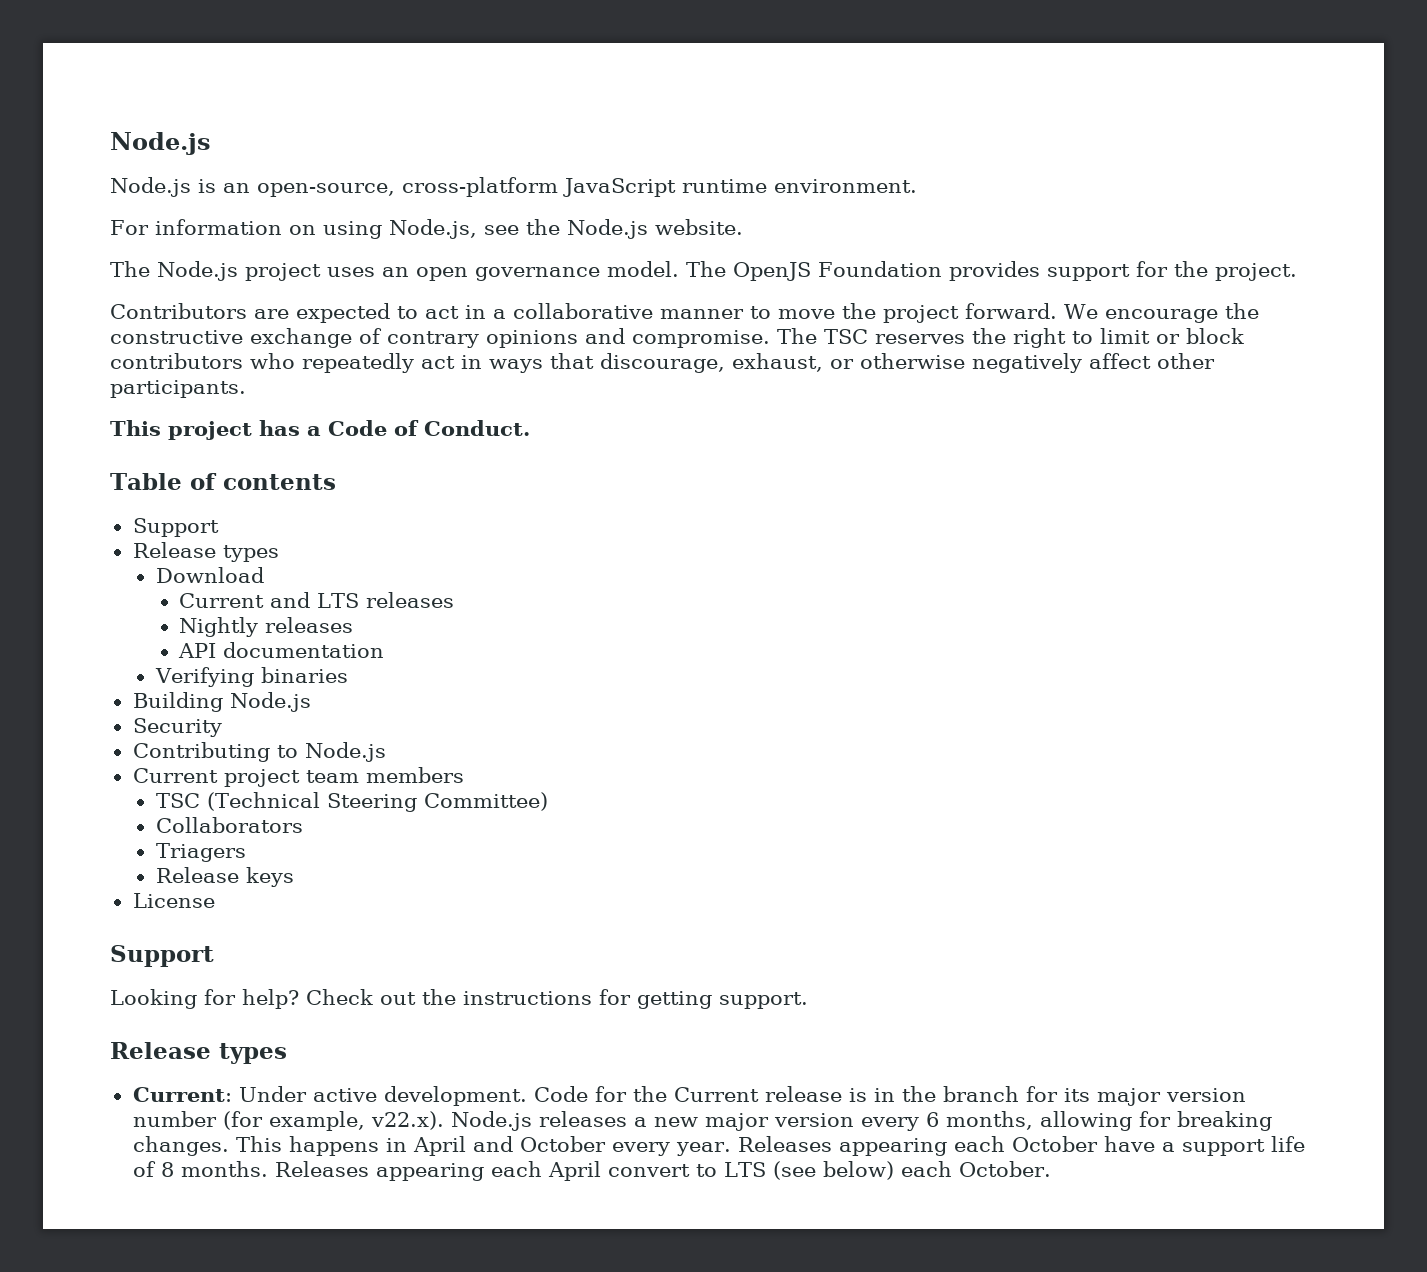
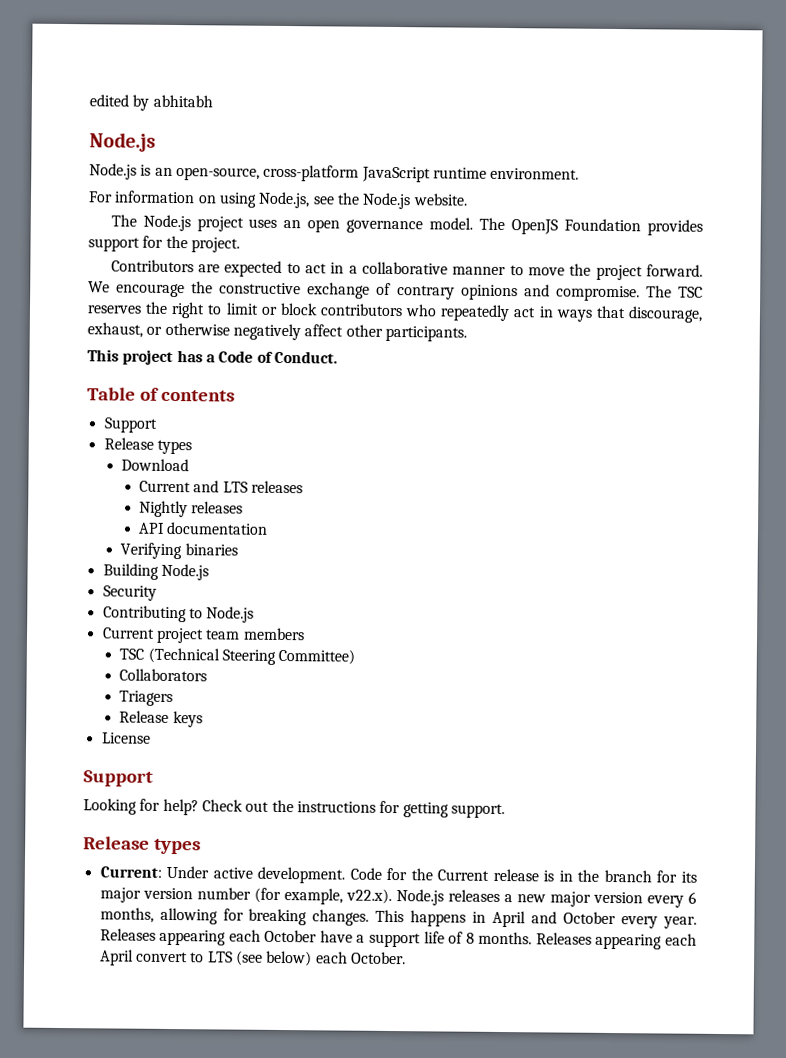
(110, 143) none -> [89,94,213,111] edited by abhitabh //

